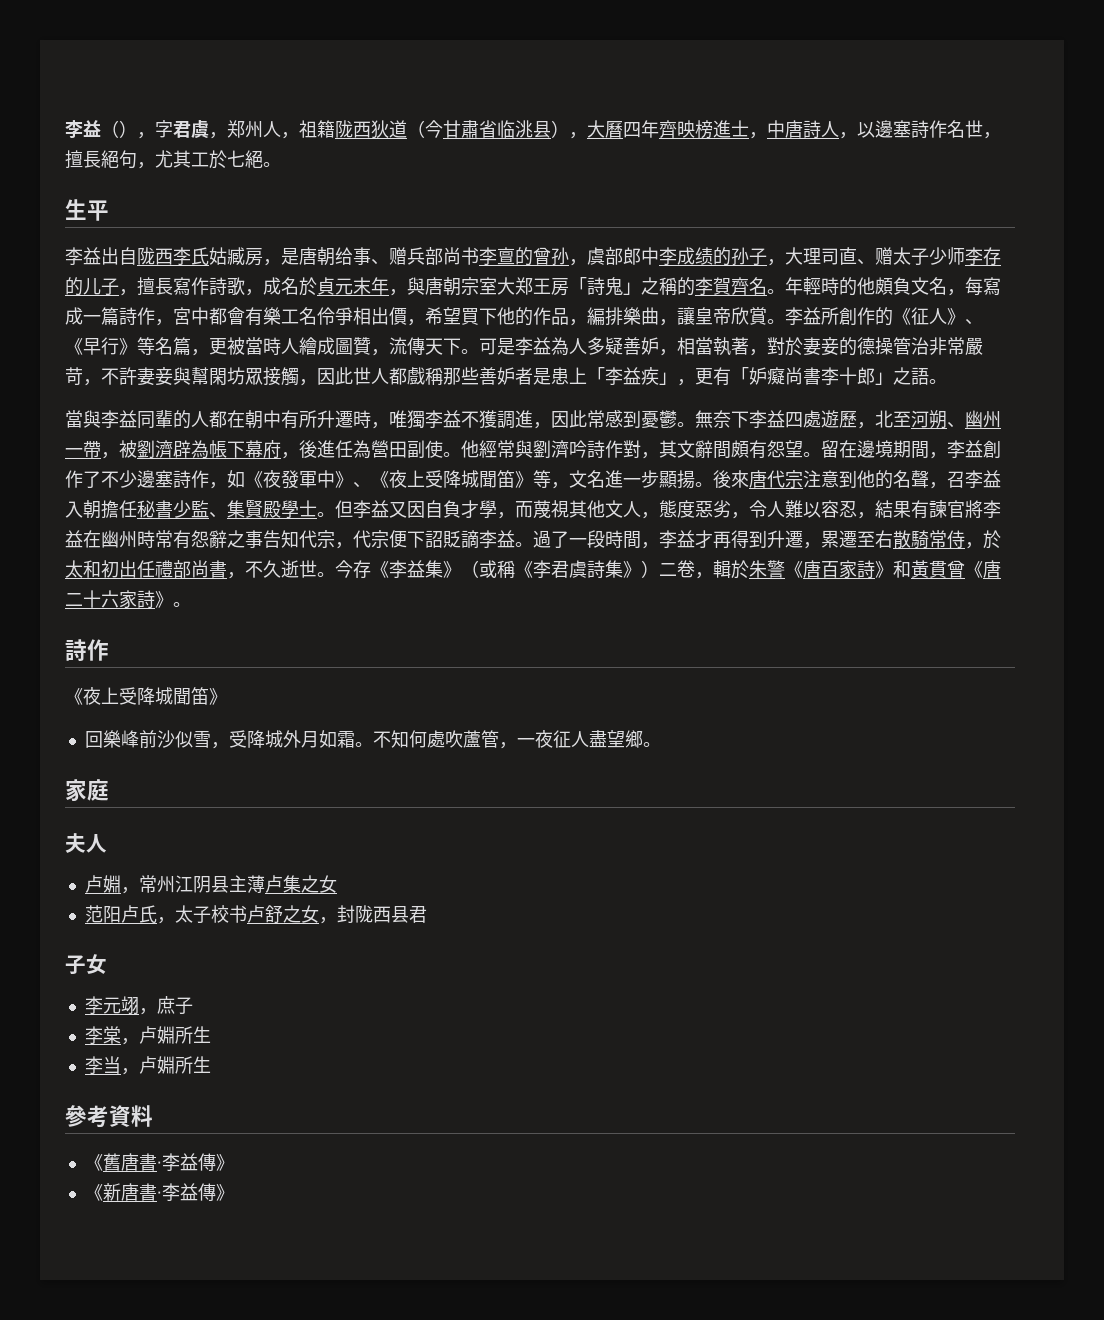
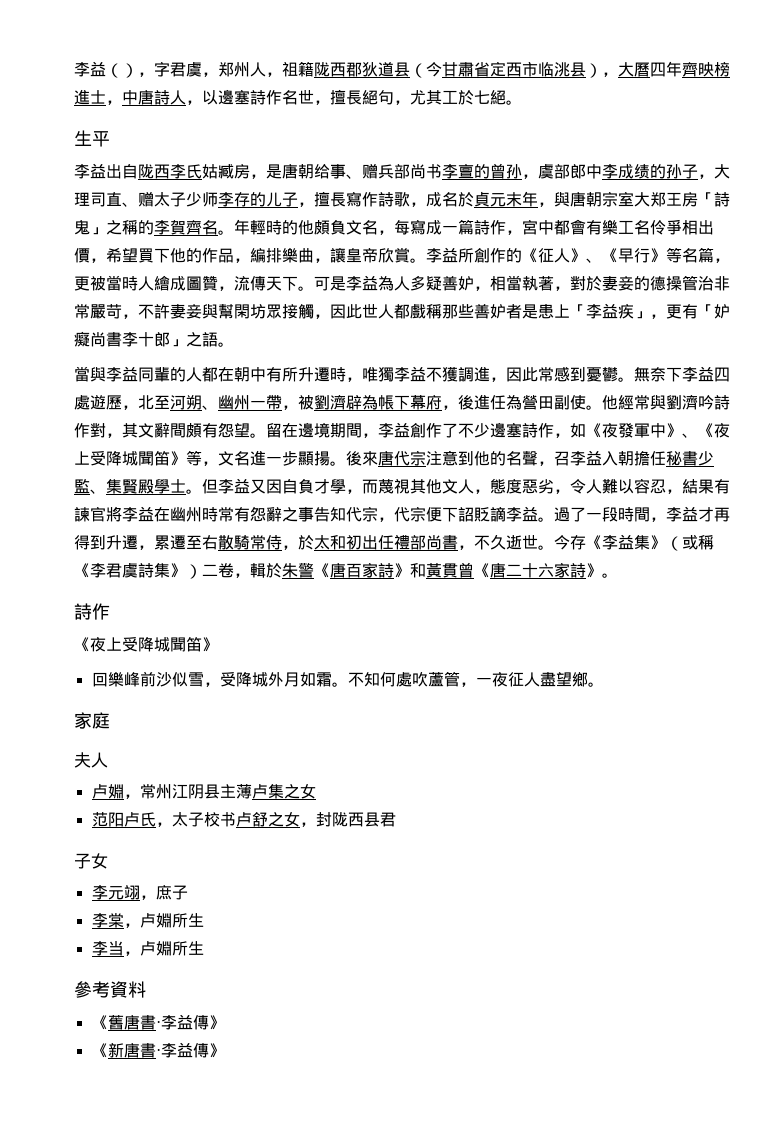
[371,120,407,139] 狄道 -> [346,62,410,77] 郡狄道县
(497, 129) none -> [490,61,538,77] 定西市

